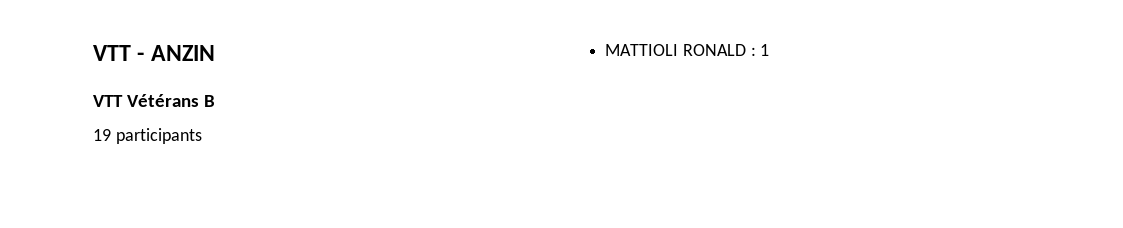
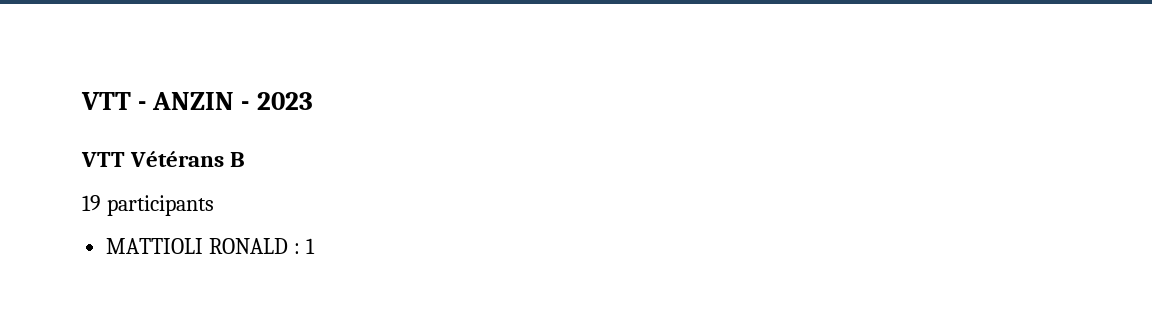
(215, 53) none -> [241,92,313,110] - 2023

